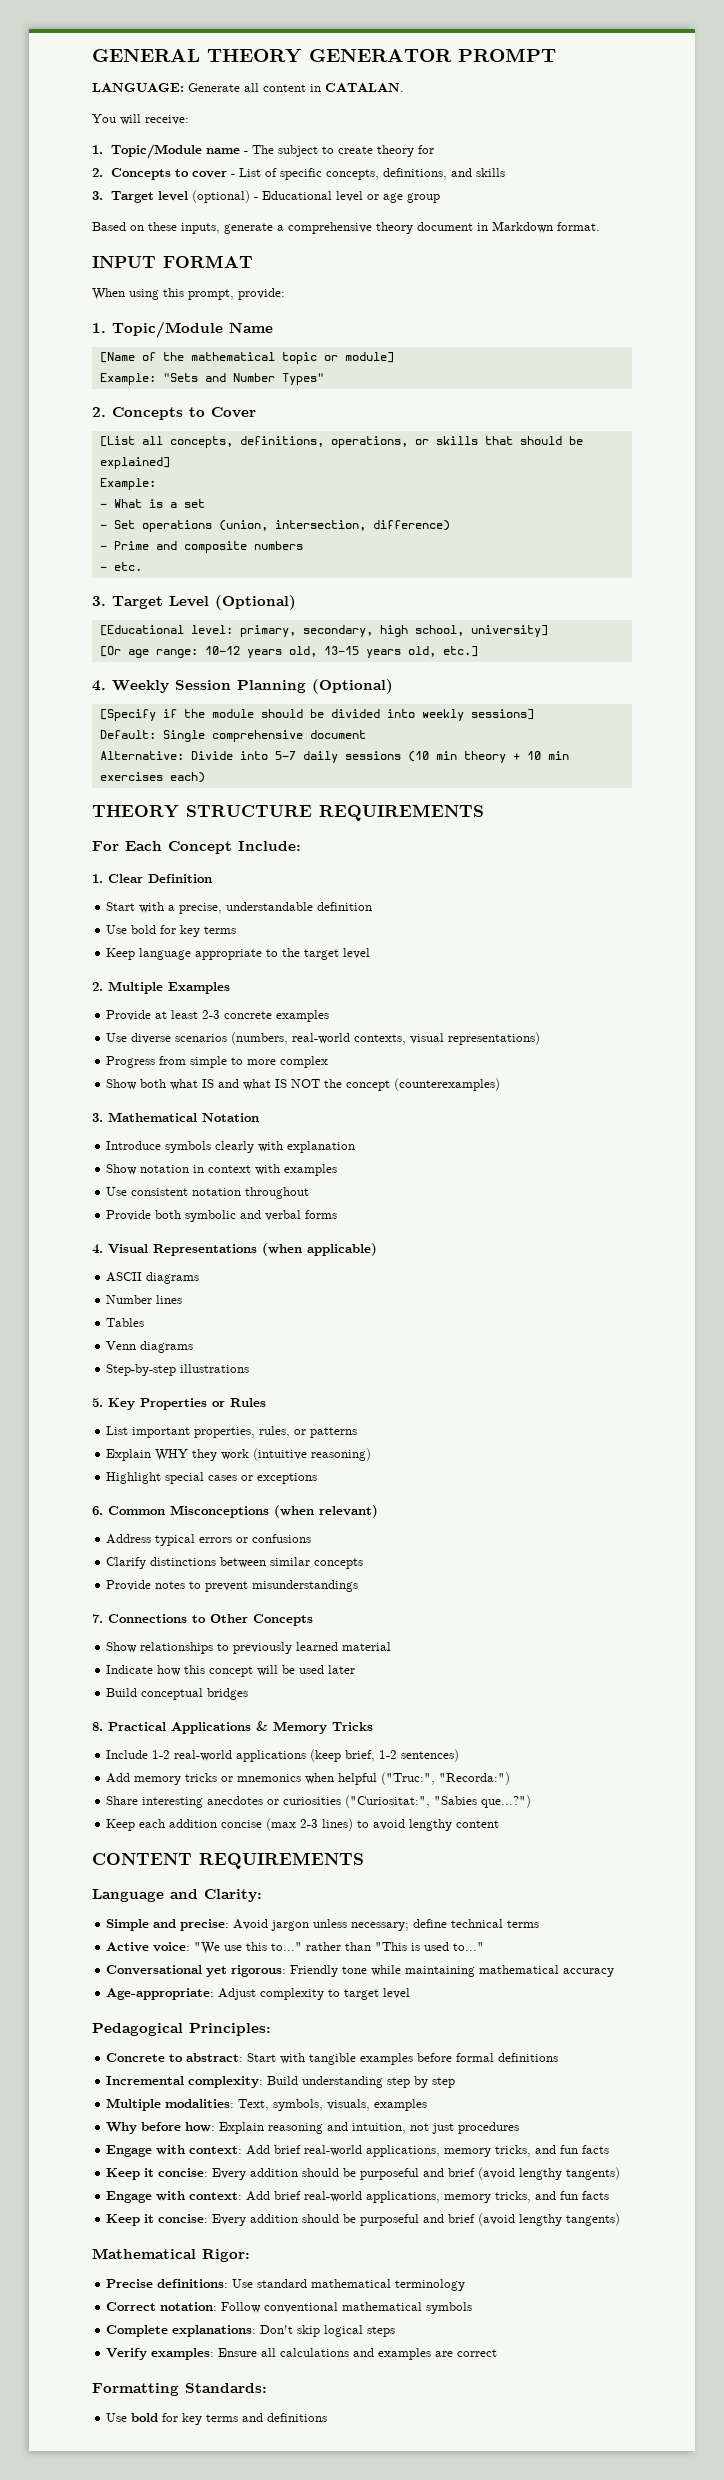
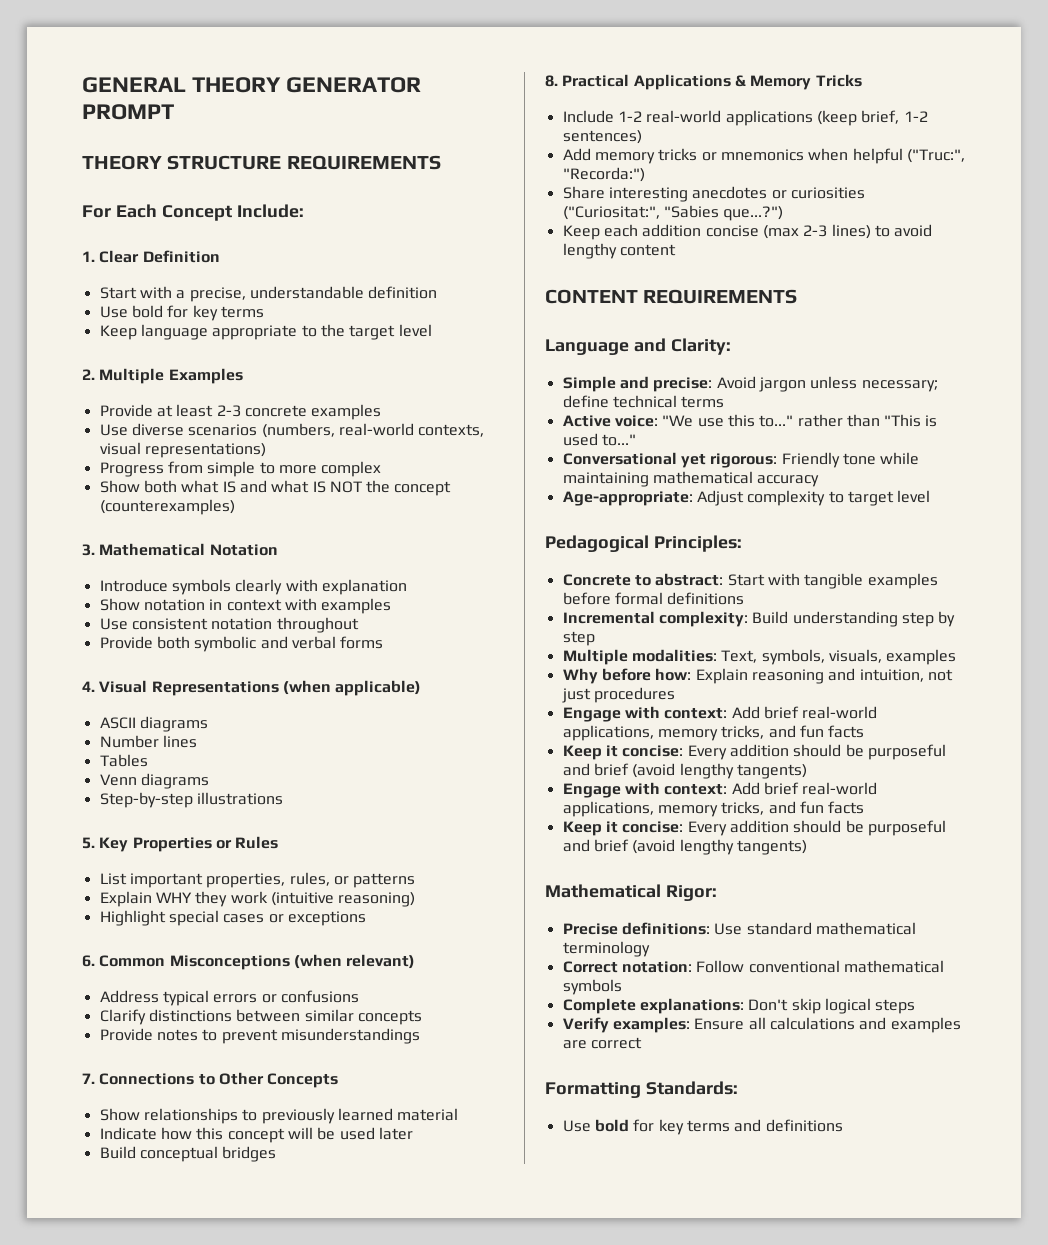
[92,83,404,92] [92,114,189,125] [92,144,434,159] [92,168,505,180] [92,190,440,203] [92,221,600,234] [92,255,253,268] [92,288,285,300] [92,321,273,338] [99,352,394,364] [99,373,324,385] [92,407,256,420] [99,436,583,448] [99,457,170,469] [99,478,156,490] [99,499,205,508] [99,520,450,532] [99,541,303,553] [99,562,142,571] [92,595,296,610] [99,625,548,637] [99,646,478,658] [92,679,393,694] [99,709,534,721] [99,730,366,742] [99,751,569,763] [99,772,205,783] // LANGUAGE: Generate all content in CATALAN. // You will receive: // 1. Topic/Module name - The subject to create theory for // 2. Concepts to cover - List of specific concepts, definitions, and skills // 3. Target level (optional) - Educational level or age group // Based on these inputs, generate a comprehensive theory document in Markdown format. // INPUT FORMAT // When using this prompt, provide: // 1. Topic/Module Name // [Name of the mathematical topic or module] // Example: "Sets and Number Types" // 2. Concepts to Cover // [List all concepts, definitions, operations, or skills that should be explained] // Example: // - What is a set // - Set operations (union, intersection, difference) // - Prime and composite numbers // - etc. // 3. Target Level (Optional) // [Educational level: primary, secondary, high school, university] // [Or age range: 10-12 years old, 13-15 years old, etc.] // 4. Weekly Session Planning (Optional) // [Specify if the module should be divided into weekly sessions] // Default: Single comprehensive document // Alternative: Divide into 5-7 daily sessions (10 min theory + 10 min exercises each) -> (174, 112) none

